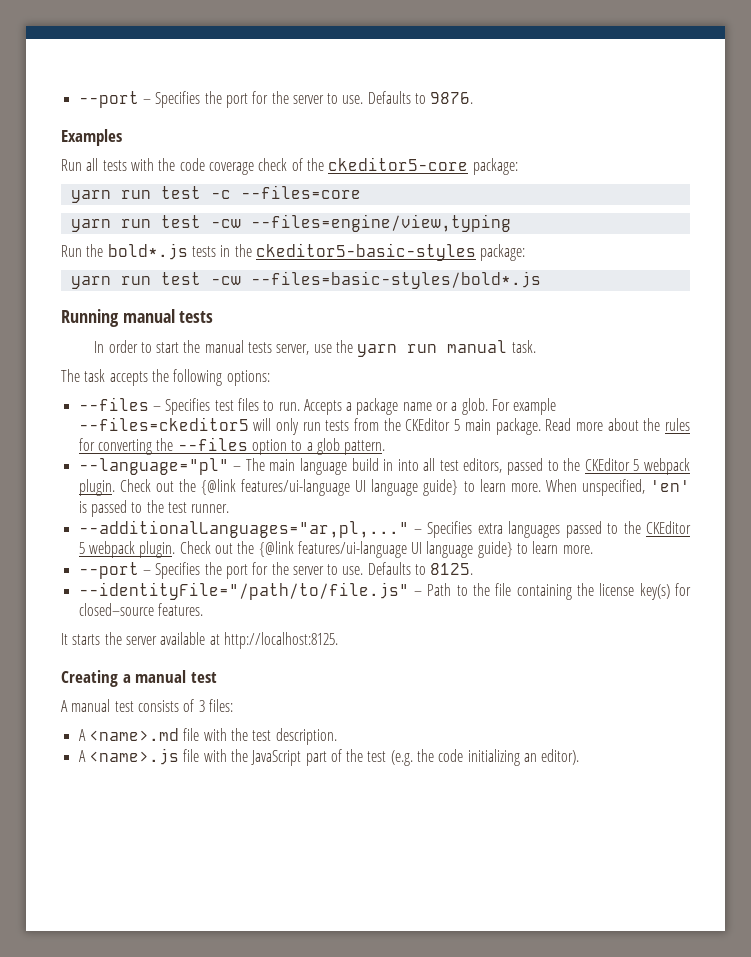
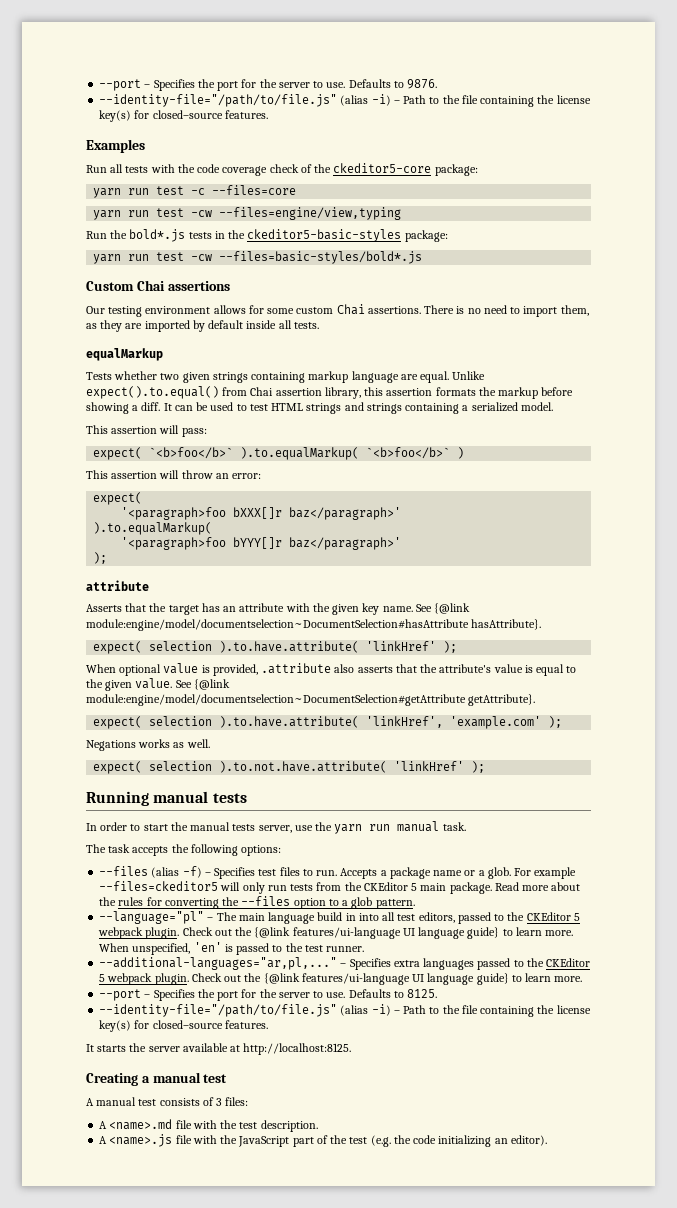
(474, 98) none -> [99,94,591,107] [99,110,268,122] // --identity-file="/path/to/file.js" (alias -i) – Path to the file containing the license key(s) for closed–source features.
(541, 280) none -> [86,280,230,291] [86,304,589,317] [86,320,319,332] [86,348,163,361] [86,371,486,383] [86,386,574,399] [86,402,553,414] [86,425,207,437] [93,447,465,460] [86,470,262,479] [93,492,143,505] [121,507,402,520] [93,522,213,535] [121,537,402,550] [93,552,108,564] [86,580,149,591] [86,603,471,615] [86,619,542,631] [93,641,458,654] [86,663,577,676] [86,678,230,691] [86,694,536,706] [93,716,563,729] [86,739,210,751] [93,761,486,774] // Custom Chai assertions // Our testing environment allows for some custom Chai assertions. There is no need to import them, as they are imported by default inside all tests. // equalMarkup // Tests whether two given strings containing markup language are equal. Unlike expect().to.equal() from Chai assertion library, this assertion formats the markup before showing a diff. It can be used to test HTML strings and strings containing a serialized model. // This assertion will pass: // expect( `<b>foo</b>` ).to.equalMarkup( `<b>foo</b>` ) // This assertion will throw an error: // expect( // '<paragraph>foo bXXX[]r baz</paragraph>' // ).to.equalMarkup( // '<paragraph>foo bYYY[]r baz</paragraph>' // ); // attribute // Asserts that the target has an attribute with the given key name. See {@link module:engine/model/documentselection~DocumentSelection#hasAttribute hasAttribute}. // expect( selection ).to.have.attribute( 'linkHref' ); // When optional value is provided, .attribute also asserts that the attribute's value is equal to the given value. See {@link module:engine/model/documentselection~DocumentSelection#getAttribute getAttribute}. // expect( selection ).to.have.attribute( 'linkHref', 'example.com' ); // Negations works as well. // expect( selection ).to.not.have.attribute( 'linkHref' );
(149, 404) none -> [151,866,202,878] (alias -f)
[78,520,409,538] --additionalLanguages="ar,pl,..." -> [99,957,338,970] --additional-languages="ar,pl,..."
[78,582,409,600] --identityFile="/path/to/file.js" -> [99,1004,391,1017] --identity-file="/path/to/file.js" (alias -i)

